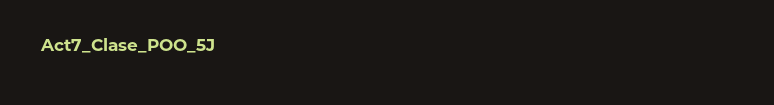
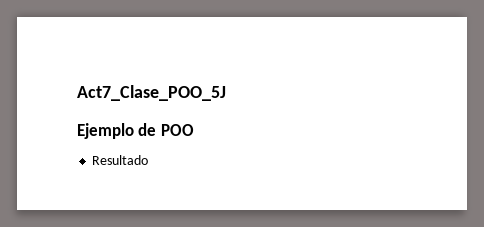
(215, 45) none -> [77,123,194,139] [92,155,149,165] // Ejemplo de POO // Resultado

